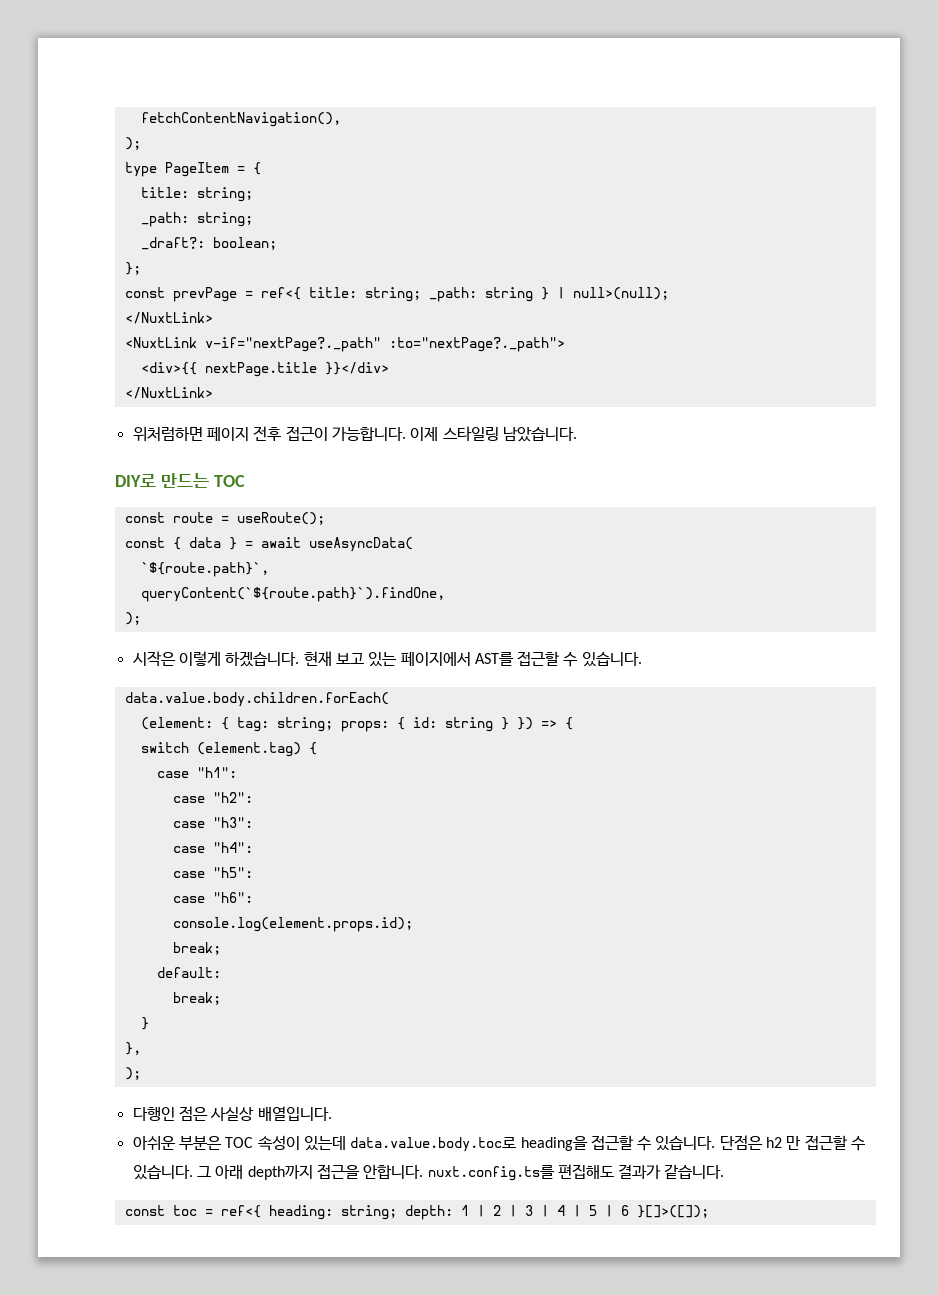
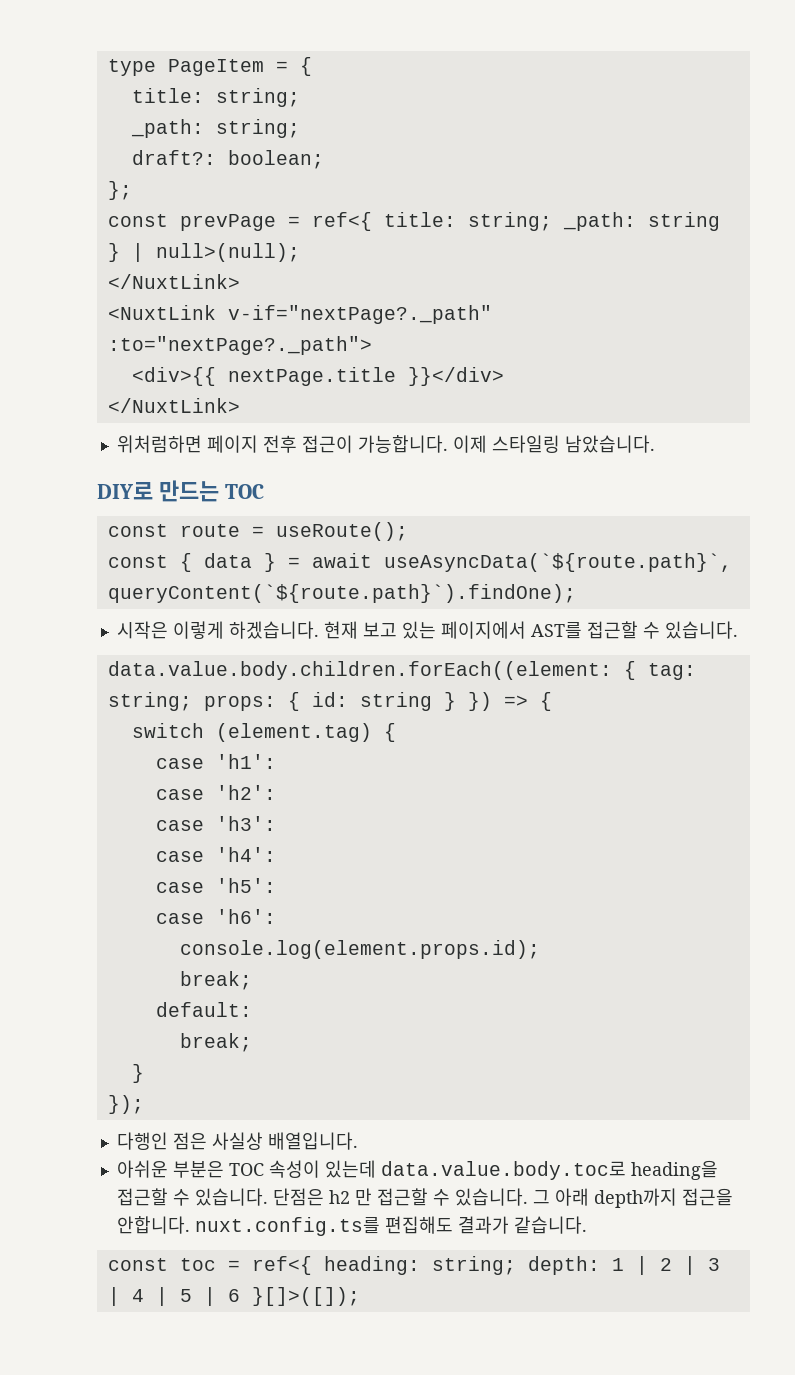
[140,112,341,127] [124,137,141,150] fetchContentNavigation(), // ); // -> (107, 67) none
[140,237,205,250] _draft?: -> [131,150,216,165] draft?:
[308,537,413,552] [140,562,269,577] [140,587,445,602] [124,612,141,625] useAsyncData( // `${route.path}`, // queryContent(`${route.path}`).findOne, // ); -> [383,553,732,572] [107,584,576,603] useAsyncData(`${route.path}`, queryContent(`${route.path}`).findOne);
[124,692,389,707] [140,717,213,730] data.value.body.children.forEach( // (element: -> [107,661,612,680] data.value.body.children.forEach((element:
[196,767,237,778] [172,792,253,803] [172,817,253,828] [172,842,253,853] [172,867,253,878] [172,892,253,903] "h1": // case "h2": // case "h3": // case "h4": // case "h5": // case "h6": -> [215,754,276,769] [155,785,276,800] [155,816,276,831] [155,847,276,862] [155,878,276,893] [155,909,276,924] 'h1': // case 'h2': // case 'h3': // case 'h4': // case 'h5': // case 'h6':
[124,1042,141,1055] [124,1067,141,1080] }, // ); -> [107,1095,144,1114] });

